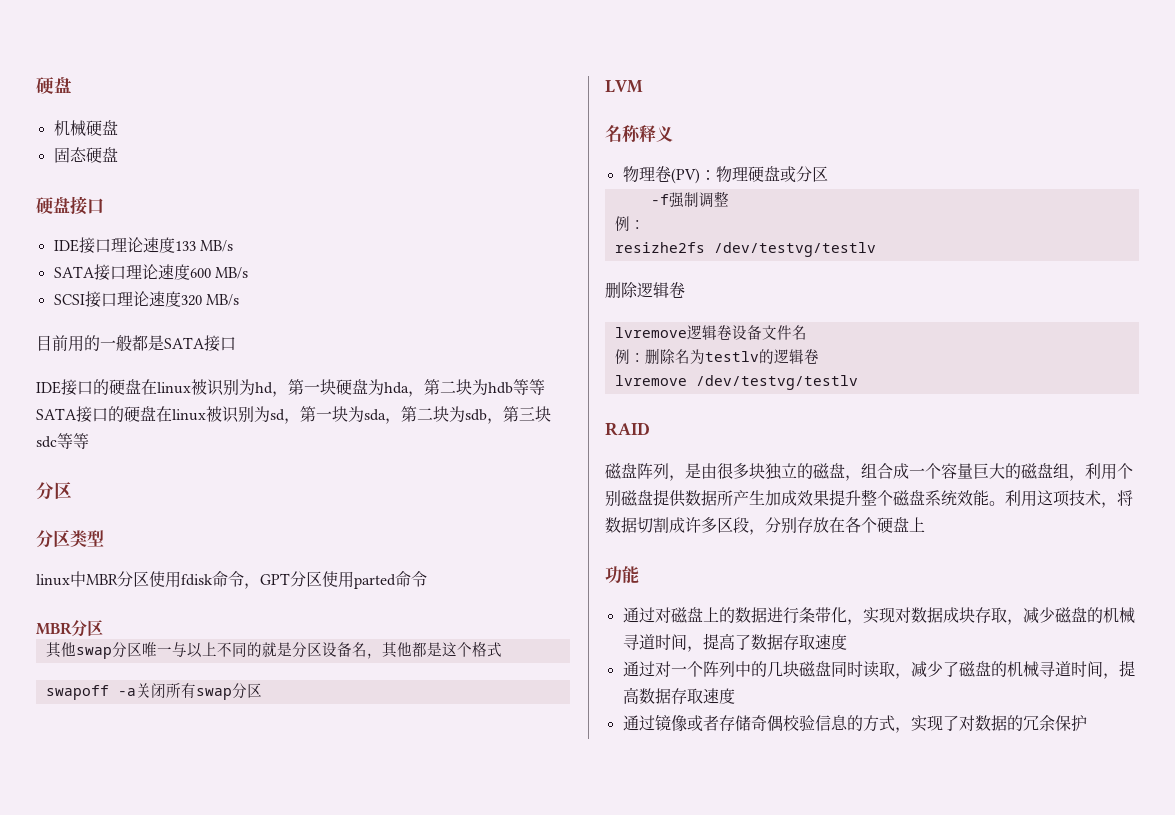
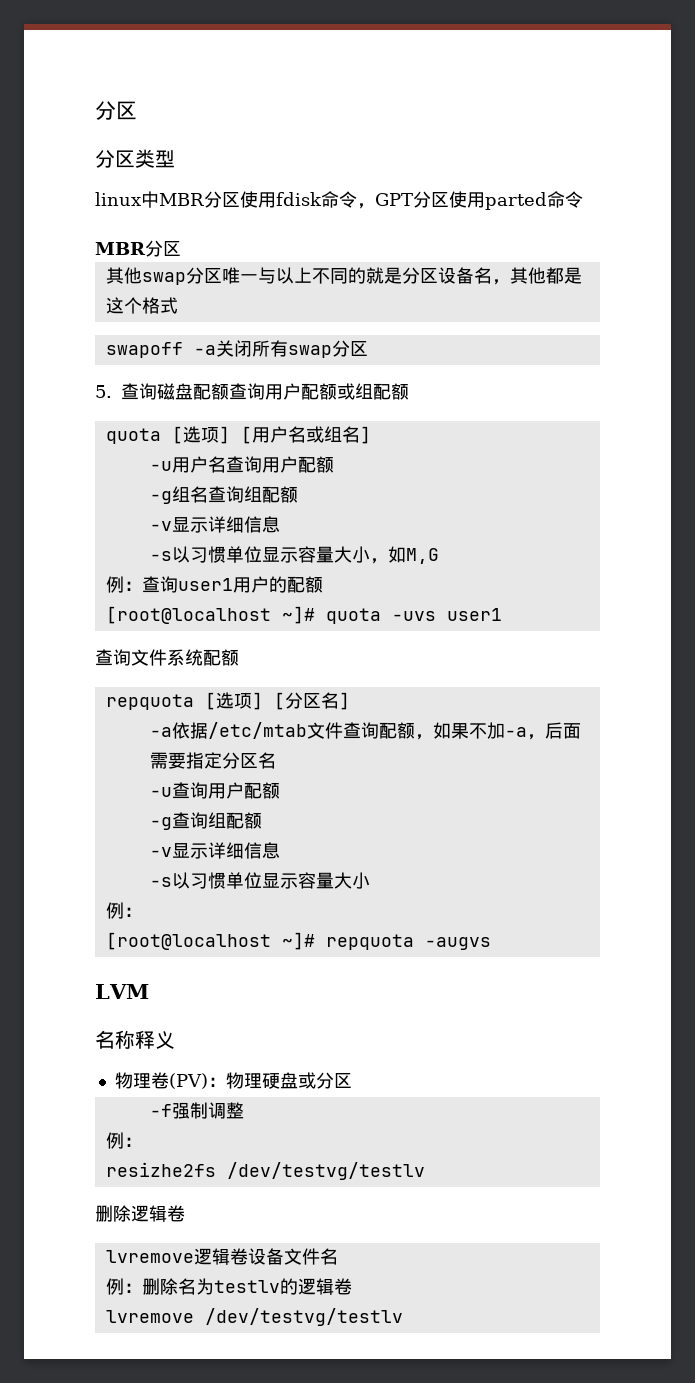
[36,77,72,94] [53,120,118,136] [53,147,118,163] [36,196,104,215] [53,237,233,254] [53,264,248,281] [53,291,239,308] [36,335,236,352] [36,379,545,397] [36,406,551,424] [36,433,89,449] 硬盘 // 机械硬盘 // 固态硬盘 // 硬盘接口 // IDE接口理论速度133 MB/s // SATA接口理论速度600 MB/s // SCSI接口理论速度320 MB/s // 目前用的一般都是SATA接口 // IDE接口的硬盘在linux被识别为hd，第一块硬盘为hda，第二块为hdb等等SATA接口的硬盘在linux被识别为sd，第一块为sda，第二块为sdb，第三块sdc等等 // -> (95, 110) none
(262, 690) none -> [95,383,409,400] [105,426,371,444] [149,456,334,473] [149,486,298,504] [149,516,280,533] [149,546,439,564] [105,576,323,593] [105,606,502,624] [95,649,239,666] [105,692,350,710] [149,722,581,740] [149,752,276,769] [149,782,280,799] [149,812,262,830] [149,842,280,859] [149,872,370,889] [105,902,142,919] [105,932,491,950] // 5.查询磁盘配额查询用户配额或组配额 // quota [选项] [用户名或组名] // -u用户名查询用户配额 // -g组名查询组配额 // -v显示详细信息 // -s以习惯单位显示容量大小，如M,G // 例：查询user1用户的配额 // [root@localhost ~]# quota -uvs user1 // 查询文件系统配额 // repquota [选项] [分区名] // -a依据/etc/mtab文件查询配额，如果不加-a，后面需要指定分区名 // -u查询用户配额 // -g查询组配额 // -v显示详细信息 // -s以习惯单位显示容量大小 // 例： // [root@localhost ~]# repquota -augvs
[605,422,650,436] [605,463,1133,481] [605,489,1133,508] [605,517,925,535] [605,566,639,583] [622,607,1135,625] [622,633,847,652] [622,660,1135,679] [622,687,735,704] [622,714,1087,733] // RAID // 磁盘阵列，是由很多块独立的磁盘，组合成一个容量巨大的磁盘组，利用个别磁盘提供数据所产生加成效果提升整个磁盘系统效能。利用这项技术，将数据切割成许多区段，分别存放在各个硬盘上 // 功能 // 通过对磁盘上的数据进行条带化，实现对数据成块存取，减少磁盘的机械寻道时间，提高了数据存取速度 // 通过对一个阵列中的几块磁盘同时读取，减少了磁盘的机械寻道时间，提高数据存取速度 // 通过镜像或者存储奇偶校验信息的方式，实现了对数据的冗余保护 -> (403, 1317) none

